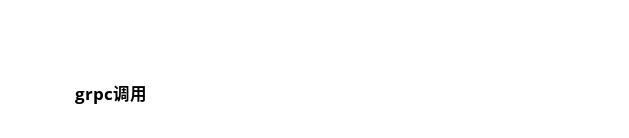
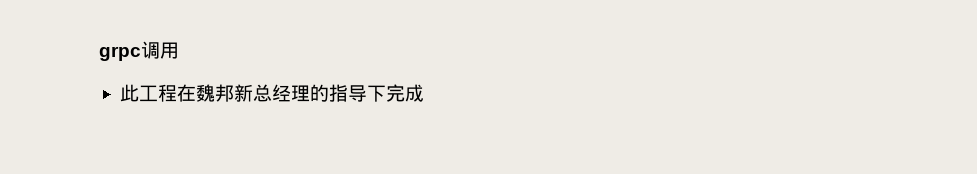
(147, 94) none -> [119,84,424,102] // 此工程在魏邦新总经理的指导下完成

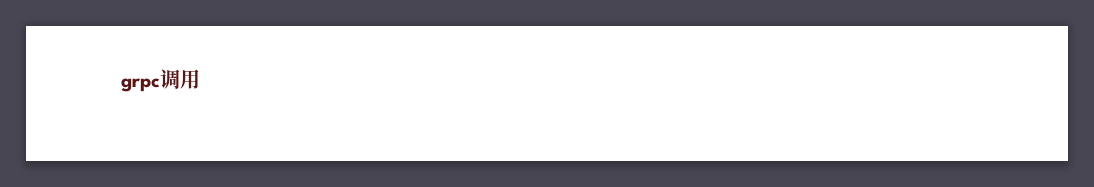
[119,84,424,102] // 此工程在魏邦新总经理的指导下完成 -> (200, 79) none

